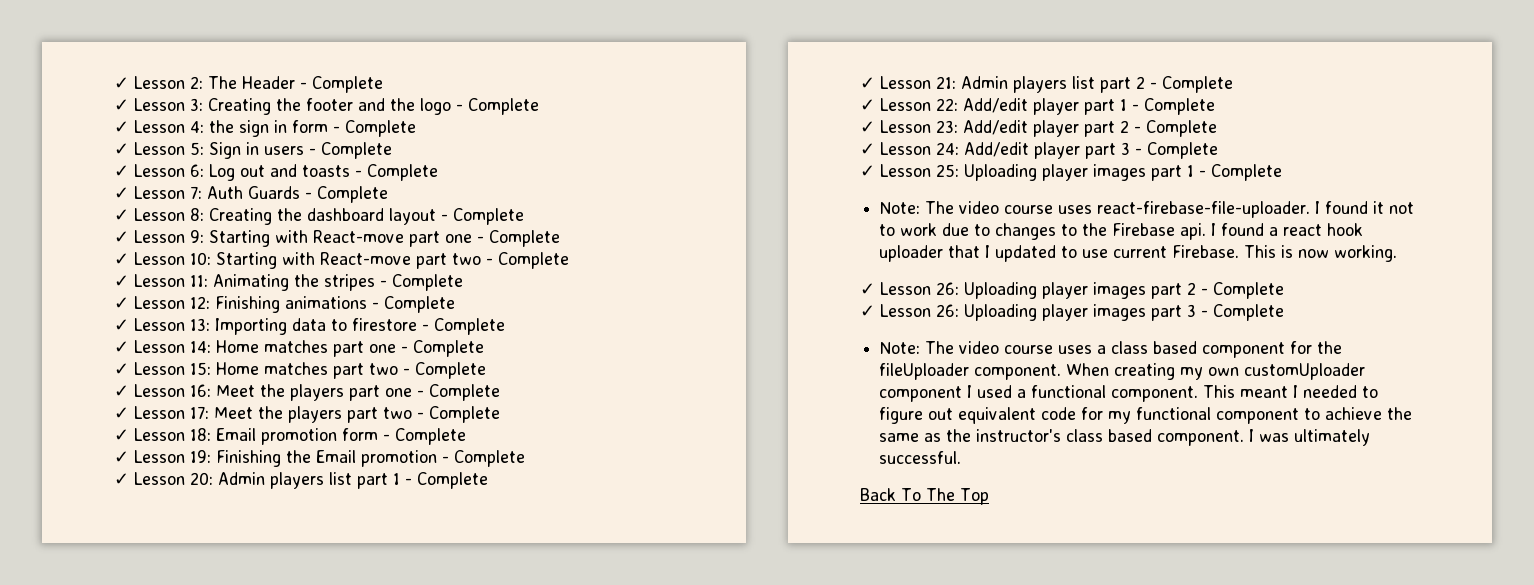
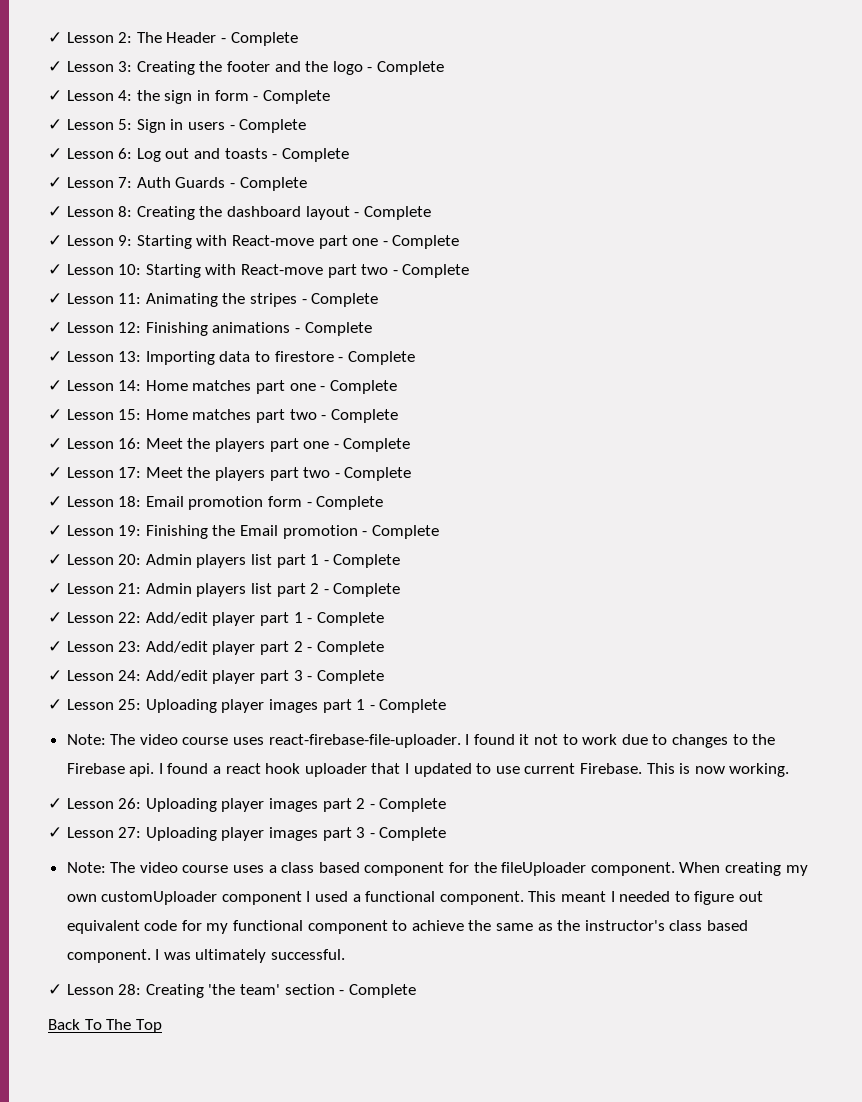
[936,304,959,317] 26: -> [118,827,142,838] 27:
(962, 457) none -> [48,984,416,998] // ✓ Lesson 28: Creating 'the team' section - Complete

